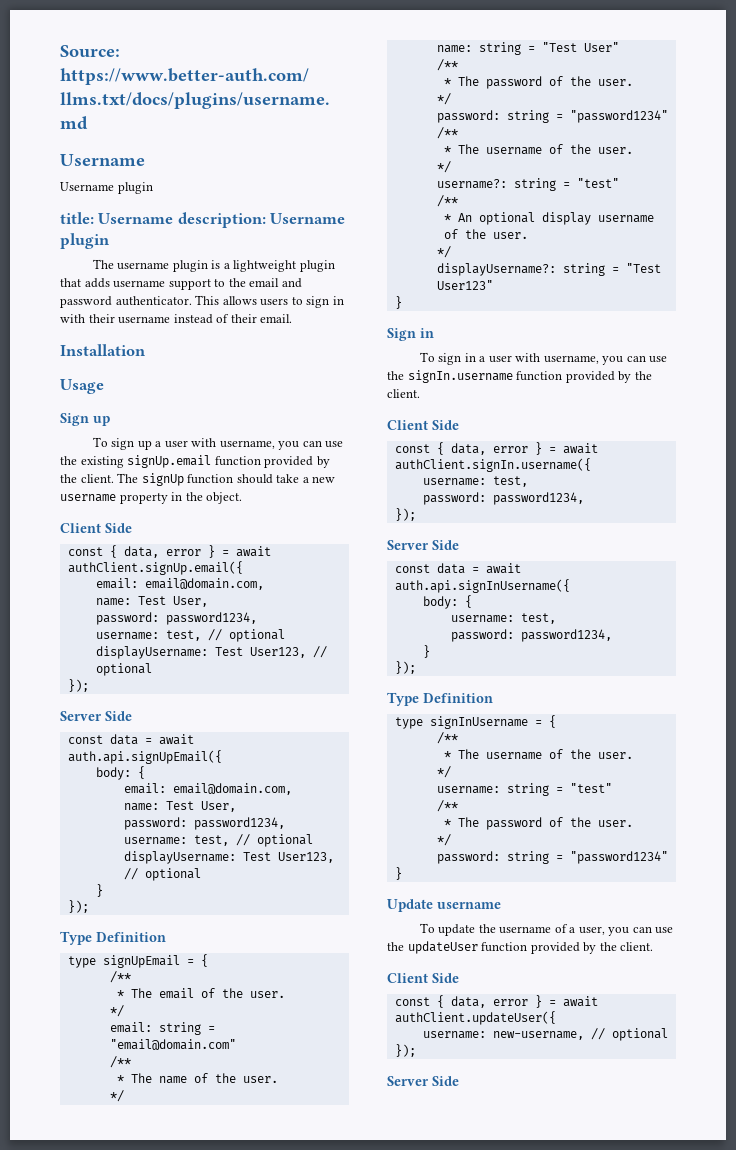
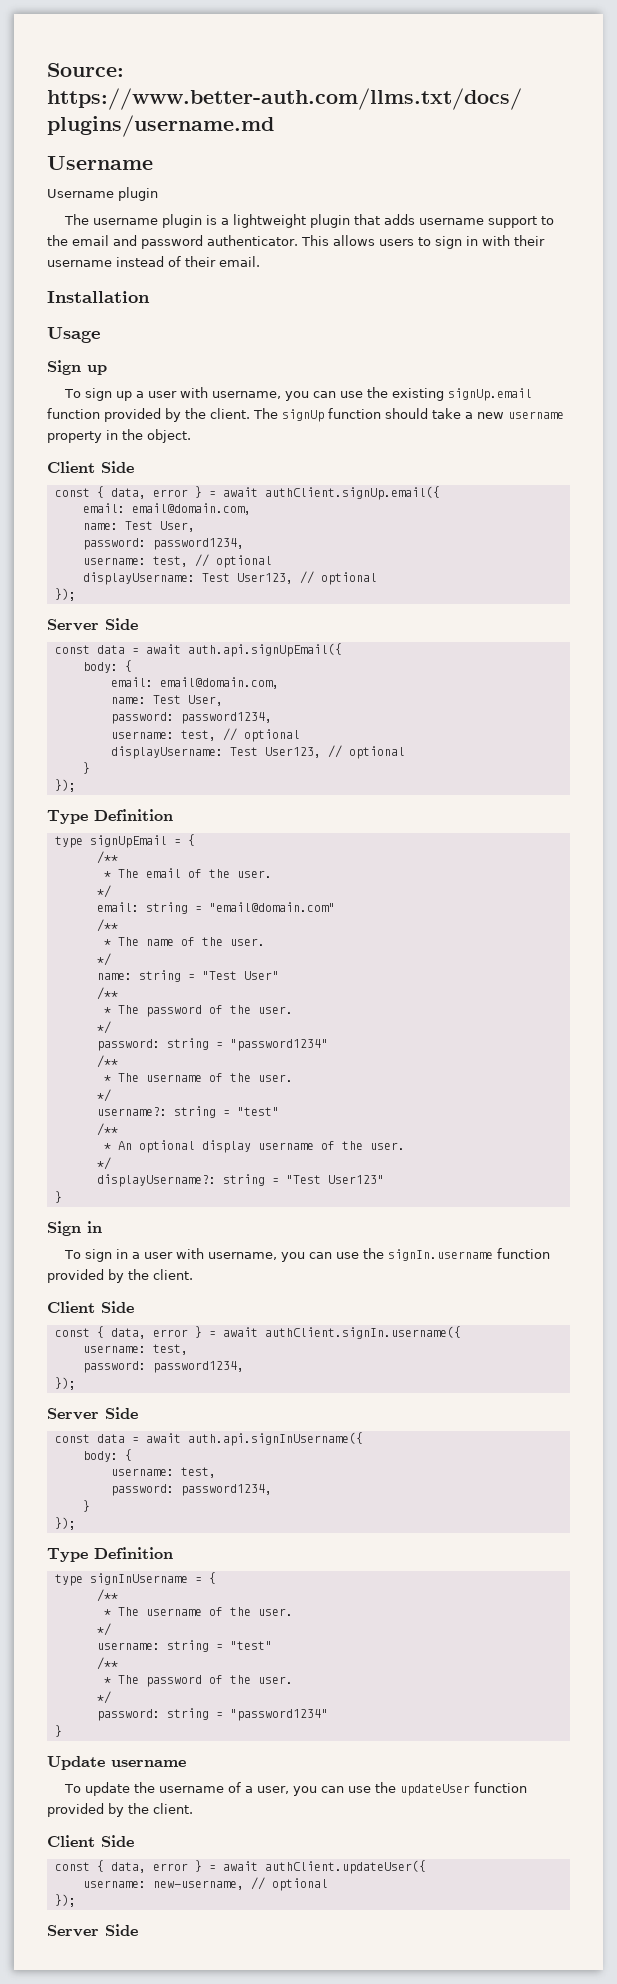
[60,212,346,228] [60,233,110,249] // title: Username description: Username plugin -> (158, 194) none

